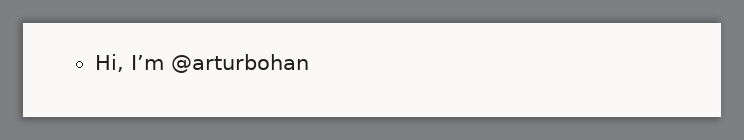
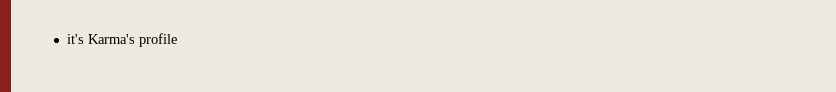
[94,54,309,73] Hi, I’m @arturbohan -> [66,33,177,47] it's Karma's profile

